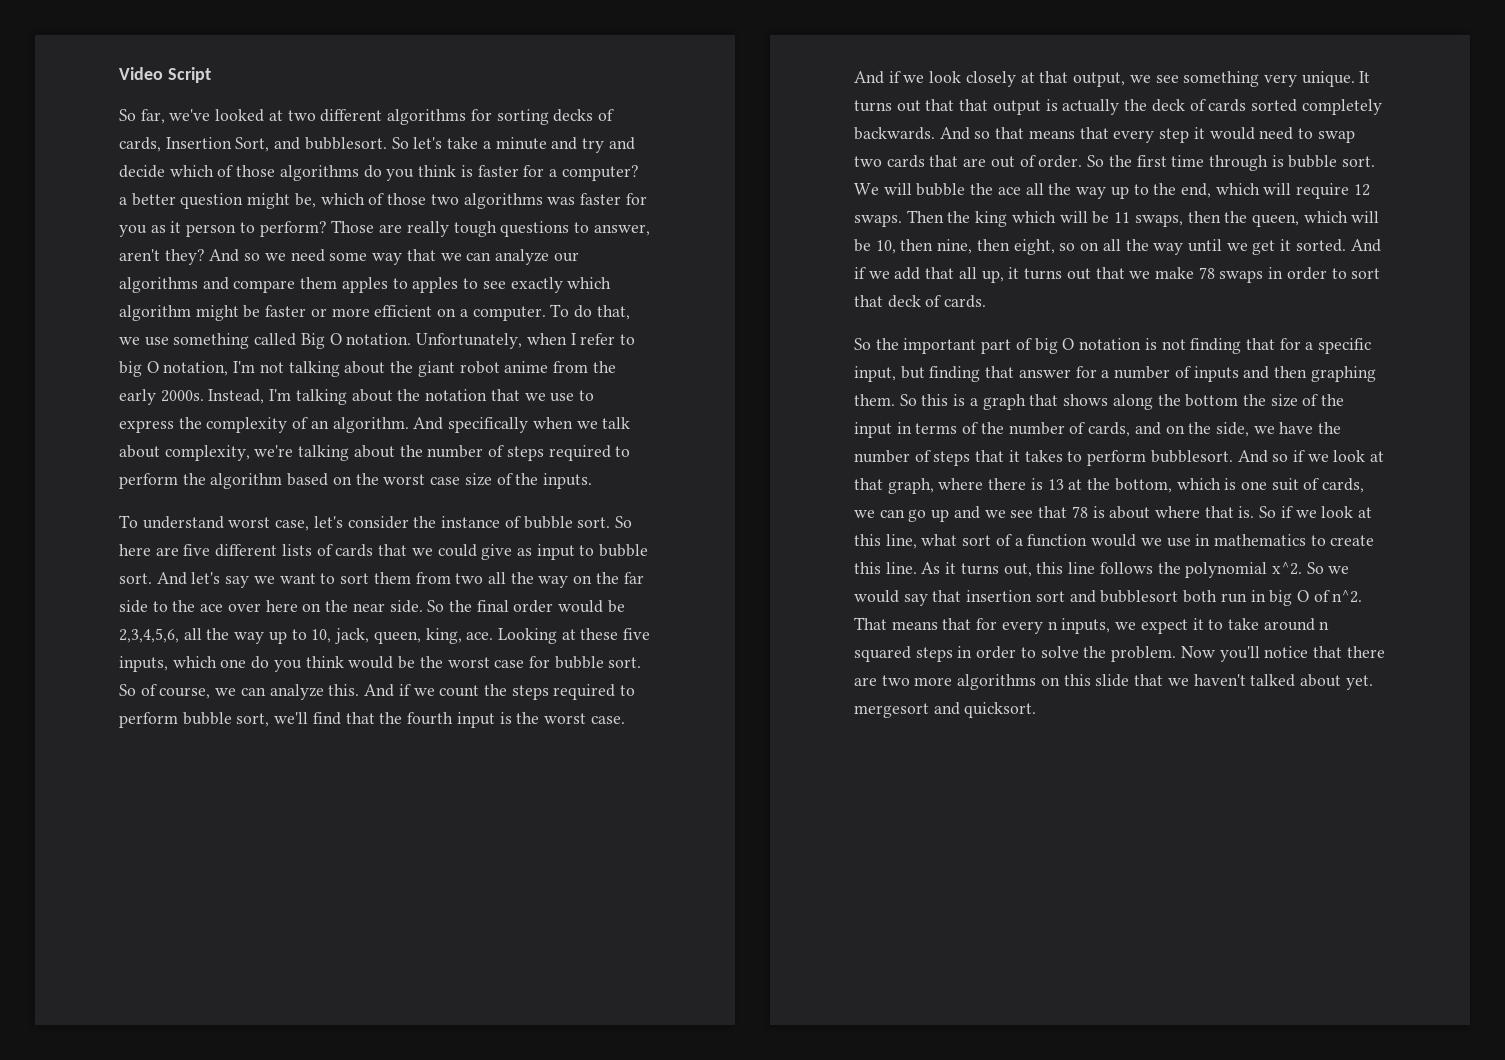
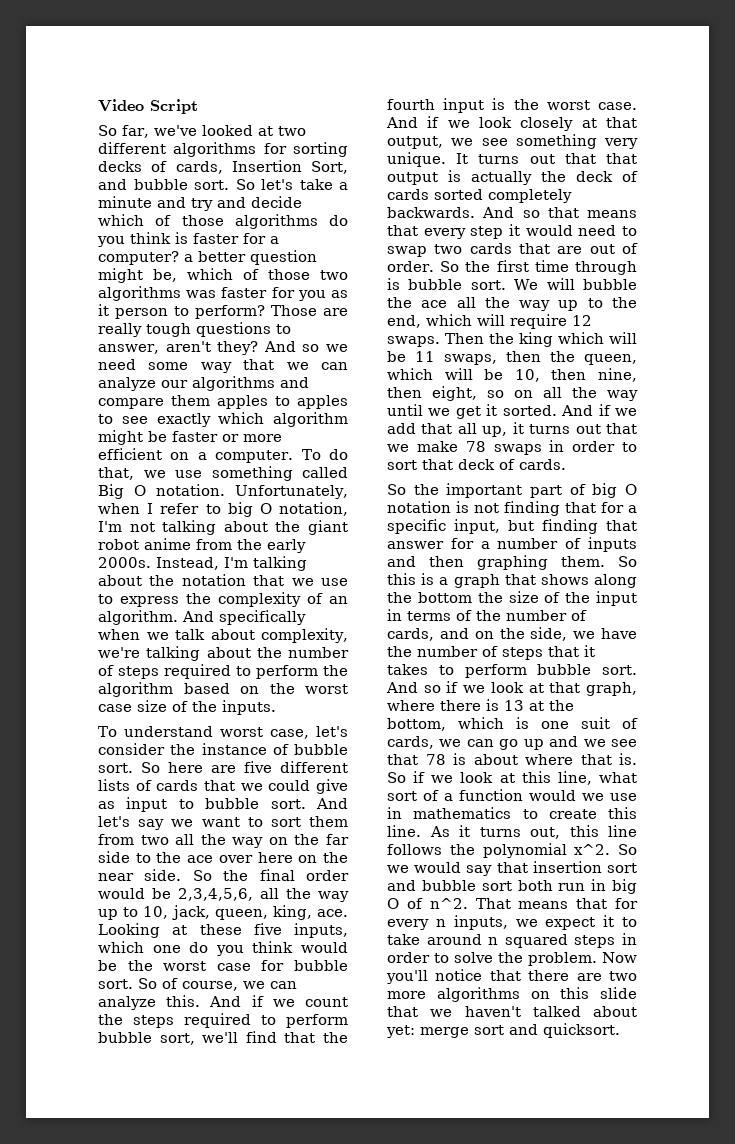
[304,137,387,150] bubblesort. -> [133,179,229,190] bubble sort.
[1150,450,1233,463] bubblesort. -> [537,664,637,675] bubble sort.
[1100,590,1179,603] bubblesort -> [421,880,512,891] bubble sort
[1345,675,1373,690] [854,703,929,718] yet. mergesort -> [386,1025,504,1038] yet: merge sort

